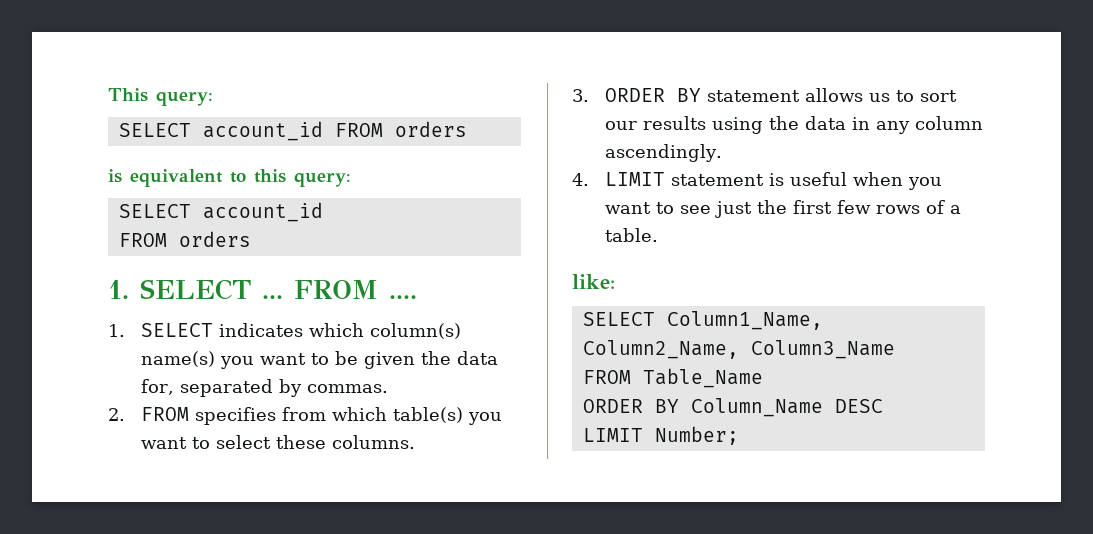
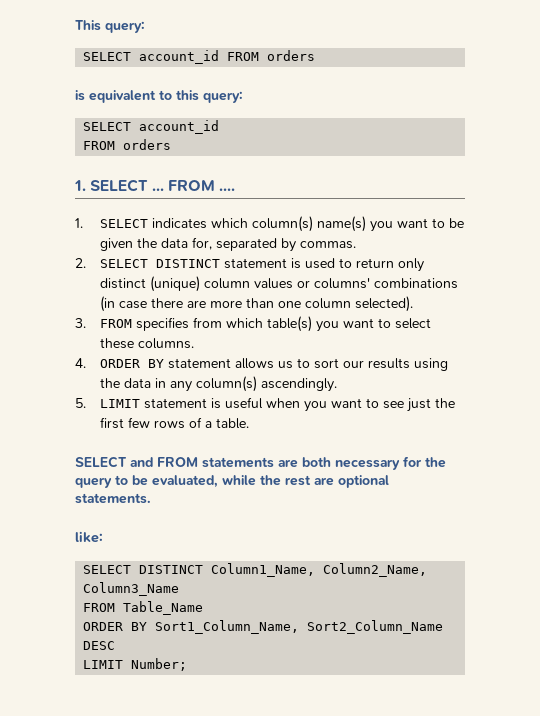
(125, 414) none -> [99,258,424,272] [99,276,458,292] [99,296,413,312] [75,318,86,328] SELECT DISTINCT statement is used to return only distinct (unique) column values or columns' combinations (in case there are more than one column selected). // 3.
[572,89,589,102] 3. -> [75,358,86,368] 4.
[915,116,984,130] column -> [195,376,257,392] column(s)
[572,173,589,186] 4. -> [75,398,86,408] 5.
(659, 235) none -> [75,456,446,470] [75,475,389,488] [75,493,151,504] // SELECT and FROM statements are both necessary for the query to be evaluated, while the rest are optional statements.
(655, 319) none -> [139,565,204,574] DISTINCT
[690,398,823,417] Column_Name -> [155,620,444,634] Sort1_Column_Name, Sort2_Column_Name

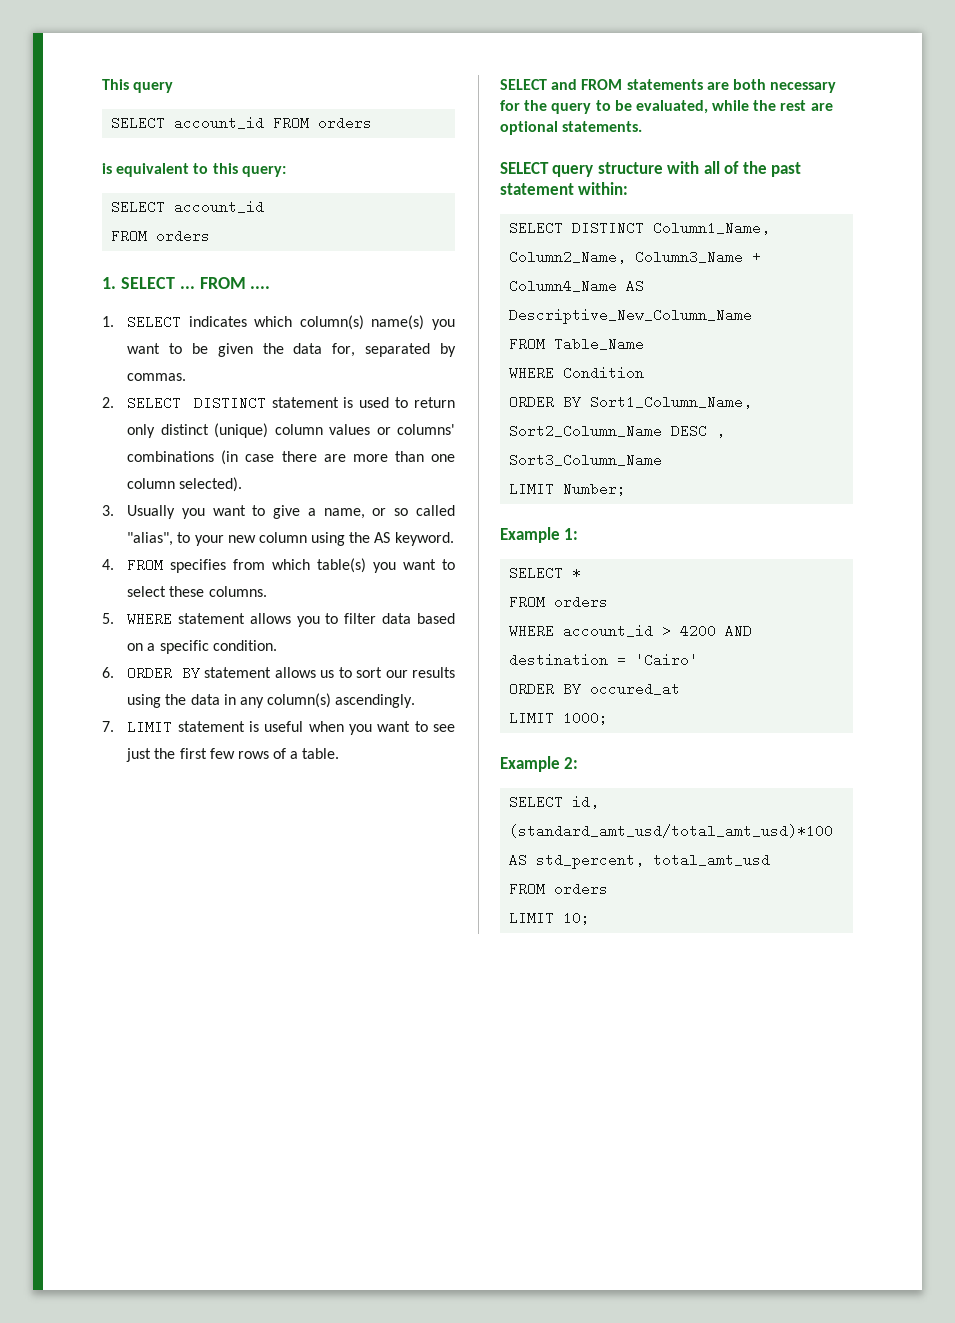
[105,21,145,33] query: -> [133,82,174,93] query
(86, 323) none -> [127,505,455,519] [127,532,454,546] [102,559,114,570] Usually you want to give a name, or so called "alias", to your new column using the AS keyword. // 4.
[75,358,86,368] 4. -> [102,612,455,627] [127,640,277,654] [102,667,114,678] 5. WHERE statement allows you to filter data based on a specific condition. // 6.
[75,398,86,408] 5. -> [102,721,114,732] 7.
[75,531,103,543] like: -> [500,161,802,177] [500,182,629,195] SELECT query structure with all of the past statement within:
(180, 589) none -> [752,250,762,264] [509,279,645,293] [509,308,753,324] + Column4_Name AS Descriptive_New_Column_Name
(204, 608) none -> [509,366,645,380] // WHERE Condition
(116, 645) none -> [716,424,726,438] [509,453,663,467] , Sort3_Column_Name
(188, 664) none -> [500,527,579,543] [509,566,582,580] [509,595,609,609] [509,624,753,638] [509,653,699,667] [509,682,681,696] [509,711,609,725] [500,756,579,772] [509,795,600,809] [509,824,834,838] [509,853,771,869] [509,882,609,896] [509,911,591,925] // Example 1: // SELECT * // FROM orders // WHERE account_id > 4200 AND destination = 'Cairo' // ORDER BY occured_at // LIMIT 1000; // Example 2: // SELECT id, (standard_amt_usd/total_amt_usd)*100 AS std_percent, total_amt_usd // FROM orders // LIMIT 10;

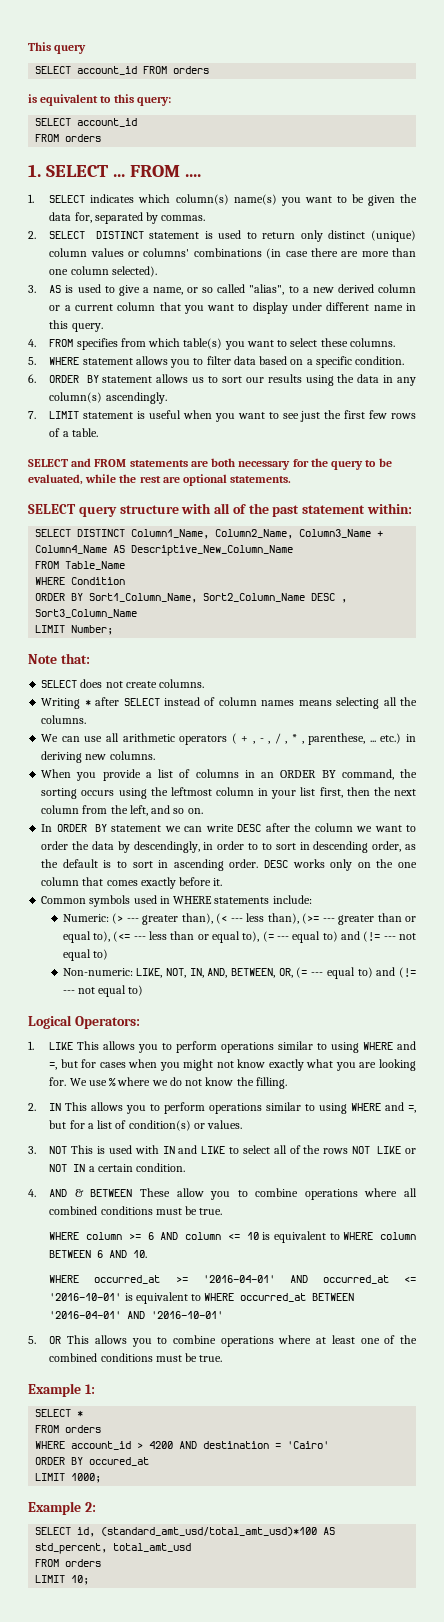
[127,505,246,519] Usually you want -> [49,284,101,293] AS is used
[194,532,454,546] your new column using the AS keyword. -> [302,284,416,293] [49,302,417,314] [49,320,103,332] a new derived column or a current column that you want to display under different name in this query.
(627, 489) none -> [28,653,90,664] [41,679,205,688] [41,697,417,709] [41,715,87,724] [41,733,417,745] [41,751,155,763] [41,769,418,781] [41,787,416,799] [41,805,203,816] [41,823,416,832] [41,841,416,853] [41,859,418,871] [41,877,223,889] [41,895,312,907] [62,913,417,925] [62,931,416,943] [62,949,108,961] [62,967,416,979] [62,985,144,997] [28,1015,140,1029] [28,1041,416,1053] [49,1059,416,1071] [49,1077,287,1089] [28,1102,416,1114] [49,1120,243,1131] [28,1145,416,1154] [49,1163,186,1172] [28,1188,417,1200] [49,1206,223,1215] [49,1231,417,1243] [49,1250,148,1258] [49,1275,416,1284] [49,1292,355,1304] [49,1311,224,1319] [28,1335,417,1347] [49,1353,223,1362] // Note that: // SELECT does not create columns. // Writing * after SELECT instead of column names means selecting all the columns. // We can use all arithmetic operators ( + , - , / , * , parenthese, ... etc.) in deriving new columns. // When you provide a list of columns in an ORDER BY command, the sorting occurs using the leftmost column in your list first, then the next column from the left, and so on. // In ORDER BY statement we can write DESC after the column we want to order the data by descendingly, in order to to sort in descending order, as the default is to sort in ascending order. DESC works only on the one column that comes exactly before it. // Common symbols used in WHERE statements include: // Numeric: (> --- greater than), (< --- less than), (>= --- greater than or equal to), (<= --- less than or equal to), (= --- equal to) and (!= --- not equal to) // Non-numeric: LIKE, NOT, IN, AND, BETWEEN, OR, (= --- equal to) and (!= --- not equal to) // Logical Operators: // 1. LIKE This allows you to perform operations similar to using WHERE and =, but for cases when you might not know exactly what you are looking for. We use % where we do not know the filling. // 2. IN This allows you to perform operations similar to using WHERE and =, but for a list of condition(s) or values. // 3. NOT This is used with IN and LIKE to select all of the rows NOT LIKE or NOT IN a certain condition. // 4. AND & BETWEEN These allow you to combine operations where all combined conditions must be true. // WHERE column >= 6 AND column <= 10 is equivalent to WHERE column BETWEEN 6 AND 10. // WHERE occurred_at >= '2016-04-01' AND occurred_at <= '2016-10-01' is equivalent to WHERE occurred_at BETWEEN '2016-04-01' AND '2016-10-01' // 5. OR This allows you to combine operations where at least one of the combined conditions must be true.

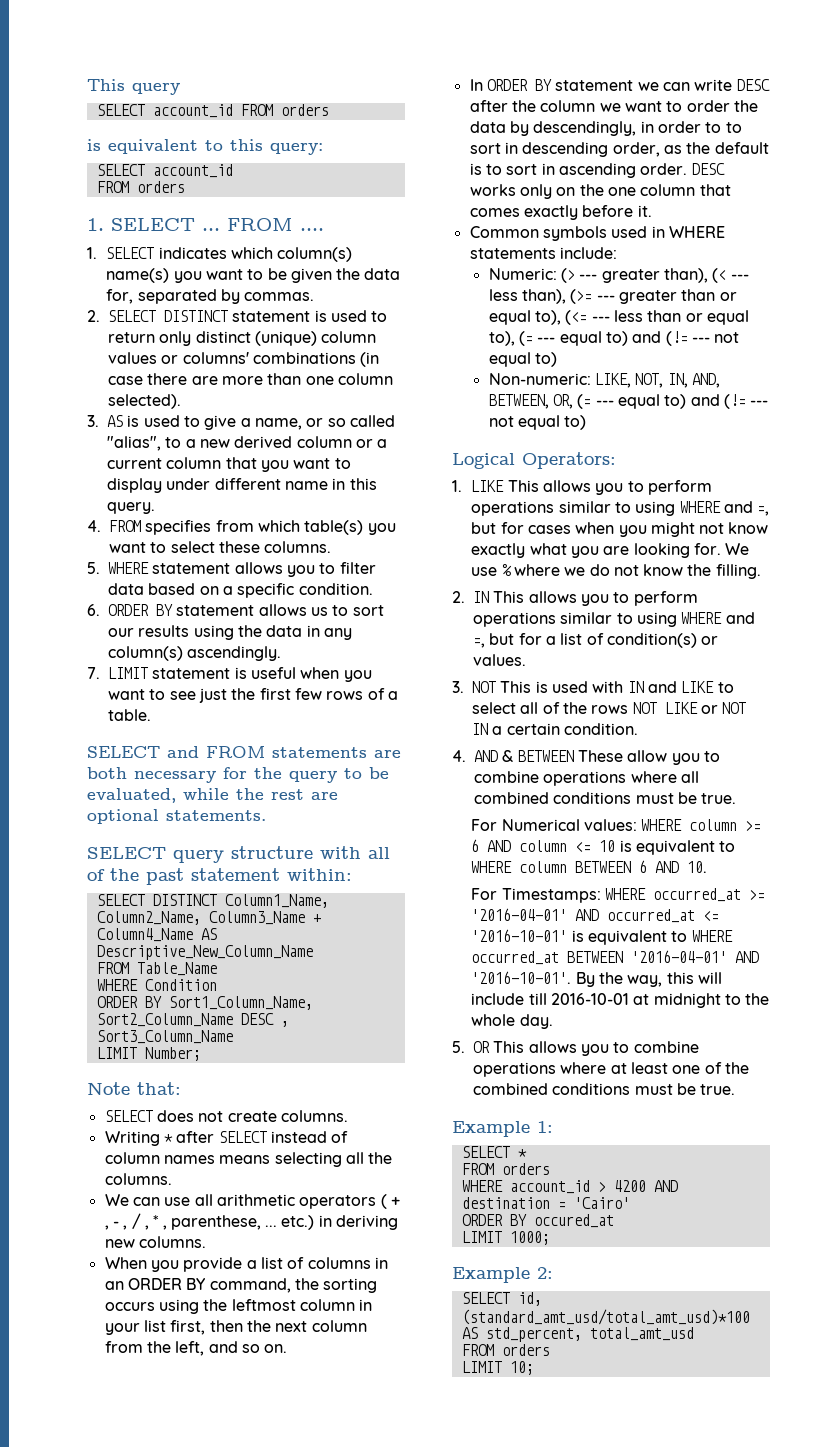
(223, 1211) none -> [471,819,637,831] For Numerical values:
(148, 1254) none -> [471,888,601,903] For Timestamps:
[151,1311,224,1319] '2016-10-01' -> [471,971,722,987] [471,993,770,1008] [471,1014,553,1029] '2016-10-01'. By the way, this will include till 2016-10-01 at midnight to the whole day.

